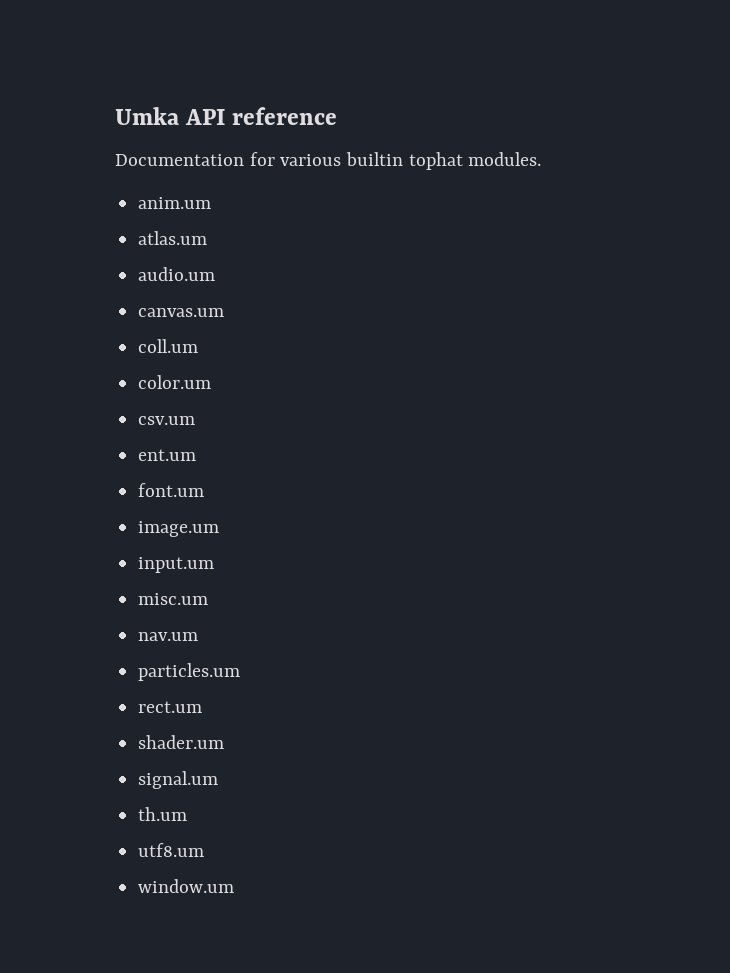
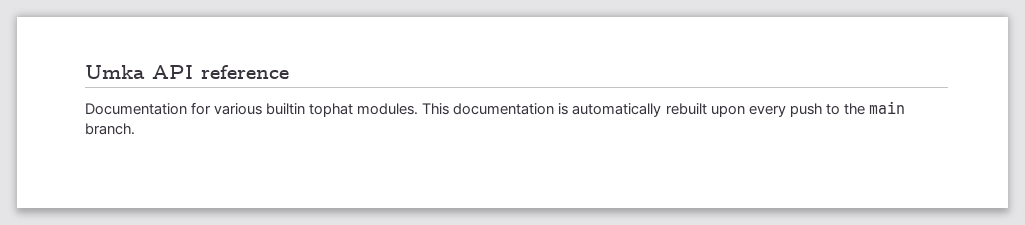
[138,197,212,209] [138,231,208,245] [138,267,216,281] [138,308,225,317] [138,339,199,353] [138,375,212,389] [138,416,196,425] [138,449,197,461] [138,483,205,497] [138,521,220,537] [138,557,215,573] [138,593,209,605] [138,632,199,641] [138,663,241,681] [138,701,203,713] [138,735,225,749] [138,771,219,789] [138,807,188,821] [138,843,205,857] [138,879,235,893] // anim.um // atlas.um // audio.um // canvas.um // coll.um // color.um // csv.um // ent.um // font.um // image.um // input.um // misc.um // nav.um // particles.um // rect.um // shader.um // signal.um // th.um // utf8.um // window.um -> [422,101,905,117] [85,123,135,135] This documentation is automatically rebuilt upon every push to the main branch.

